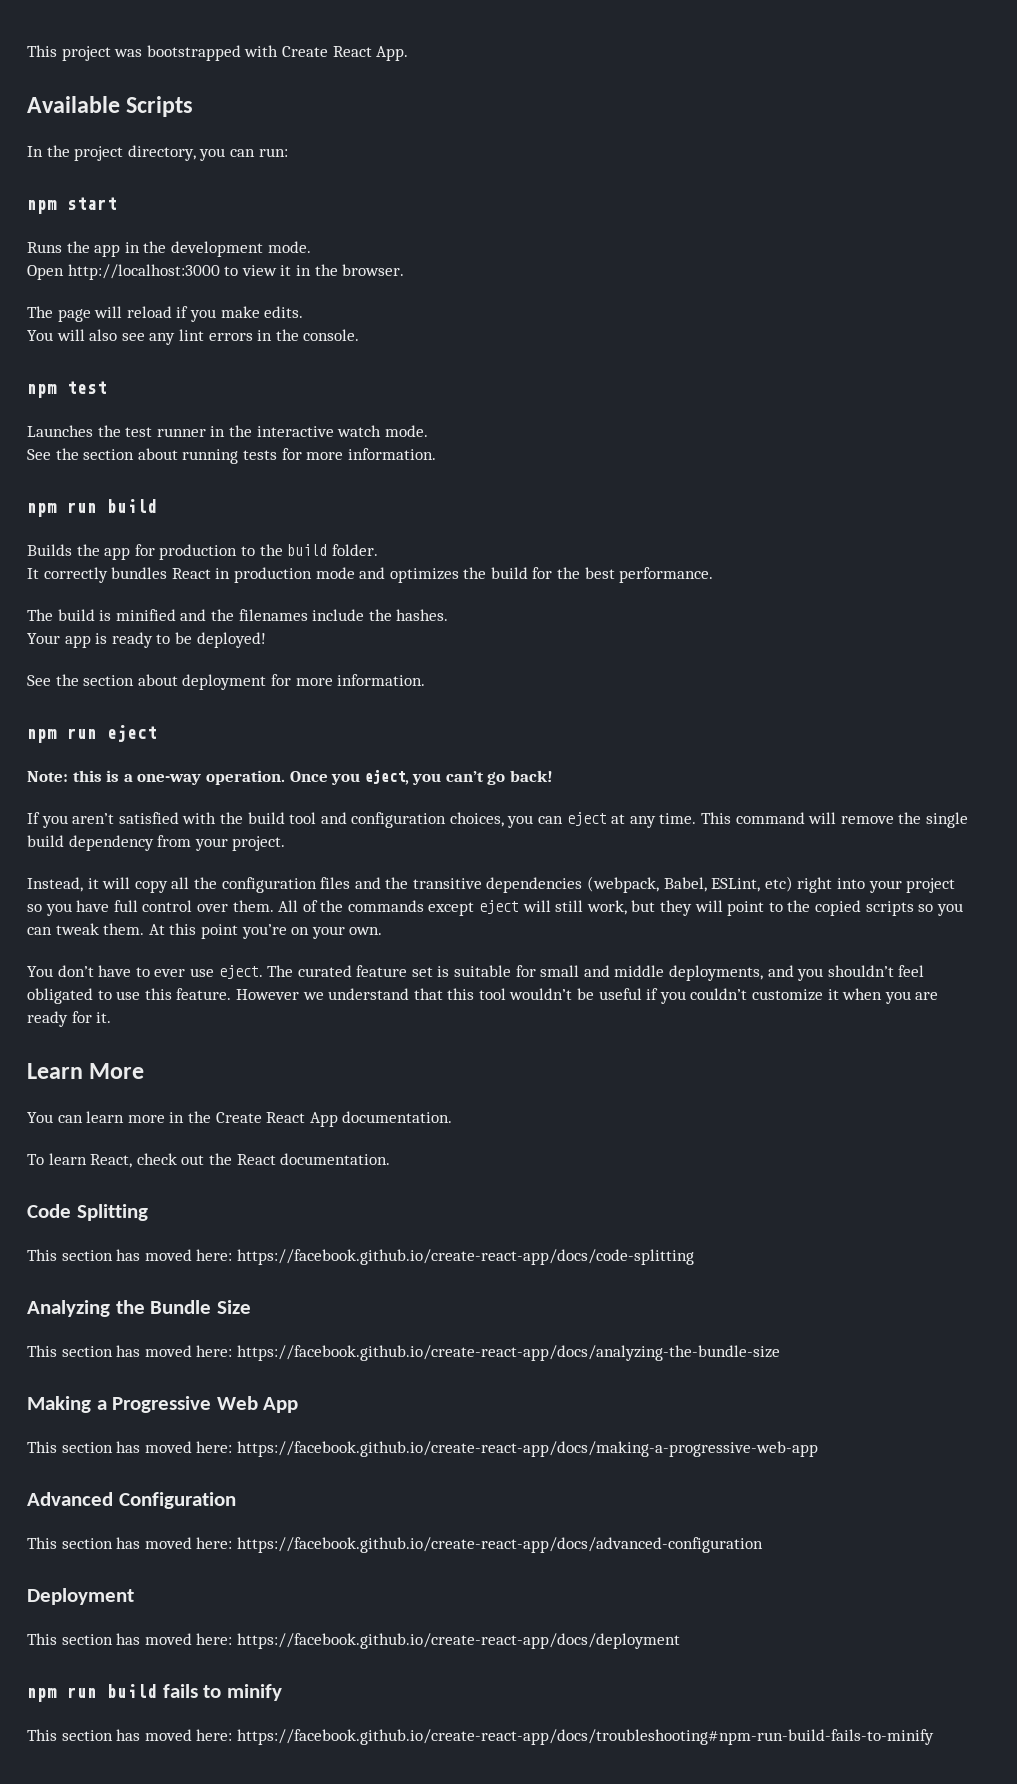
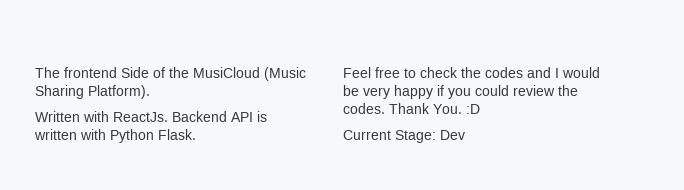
[27,45,409,61] [27,96,194,117] [27,145,288,161] [27,197,117,214] [27,241,311,257] [27,264,405,280] [27,306,304,322] [27,329,360,345] [27,381,107,398] [27,425,428,437] [27,448,436,464] [27,499,157,517] [27,544,378,560] [27,567,714,583] [27,609,449,621] [27,632,266,648] [27,674,426,690] [27,725,157,743] [27,769,554,785] [27,812,968,828] [27,835,286,851] [27,876,956,893] [27,900,963,916] [27,923,383,939] [27,965,925,981] [27,988,939,1004] [27,1011,112,1027] [27,1063,145,1079] [27,1111,453,1127] [27,1153,391,1168] [27,1204,148,1221] [27,1249,694,1265] [27,1300,251,1317] [27,1345,780,1361] [27,1396,299,1413] [27,1441,818,1457] [27,1492,236,1509] [27,1537,763,1553] [27,1588,134,1605] [27,1633,680,1649] [27,1684,282,1702] [27,1729,934,1745] This project was bootstrapped with Create React App. // Available Scripts // In the project directory, you can run: // npm start // Runs the app in the development mode. // Open http://localhost:3000 to view it in the browser. // The page will reload if you make edits. // You will also see any lint errors in the console. // npm test // Launches the test runner in the interactive watch mode. // See the section about running tests for more information. // npm run build // Builds the app for production to the build folder. // It correctly bundles React in production mode and optimizes the build for the best performance. // The build is minified and the filenames include the hashes. // Your app is ready to be deployed! // See the section about deployment for more information. // npm run eject // Note: this is a one-way operation. Once you eject, you can’t go back! // If you aren’t satisfied with the build tool and configuration choices, you can eject at any time. This command will remove the single build dependency from your project. // Instead, it will copy all the configuration files and the transitive dependencies (webpack, Babel, ESLint, etc) right into your project so you have full control over them. All of the commands except eject will still work, but they will point to the copied scripts so you can tweak them. At this point you’re on your own. // You don’t have to ever use eject. The curated feature set is suitable for small and middle deployments, and you shouldn’t feel obligated to use this feature. However we understand that this tool wouldn’t be useful if you couldn’t customize it when you are ready for it. // Learn More // You can learn more in the Create React App documentation. // To learn React, check out the React documentation. // Code Splitting // This section has moved here: https://facebook.github.io/create-react-app/docs/code-splitting // Analyzing the Bundle Size // This section has moved here: https://facebook.github.io/create-react-app/docs/analyzing-the-bundle-size // Making a Progressive Web App // This section has moved here: https://facebook.github.io/create-react-app/docs/making-a-progressive-web-app // Advanced Configuration // This section has moved here: https://facebook.github.io/create-react-app/docs/advanced-configuration // Deployment // This section has moved here: https://facebook.github.io/create-react-app/docs/deployment // npm run build fails to minify // This section has moved here: https://facebook.github.io/create-react-app/docs/troubleshooting#npm-run-build-fails-to-minify -> [35,67,306,81] [35,85,150,99] [35,111,267,122] [34,129,196,143] [343,67,600,78] [343,85,578,99] [343,103,480,114] [343,130,465,143] The frontend Side of the MusiCloud (Music Sharing Platform). // Written with ReactJs. Backend API is written with Python Flask. // Feel free to check the codes and I would be very happy if you could review the codes. Thank You. :D // Current Stage: Dev

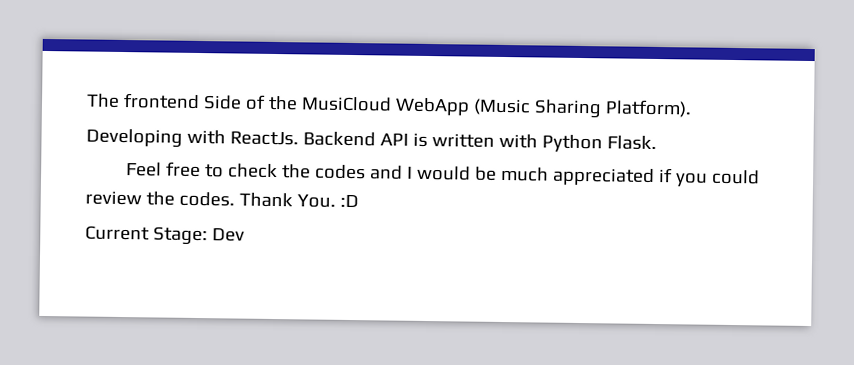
(260, 72) none -> [394,97,470,116] WebApp
[35,111,80,122] Written -> [86,128,183,148] Developing
[363,85,433,99] very happy -> [500,166,655,186] much appreciated

